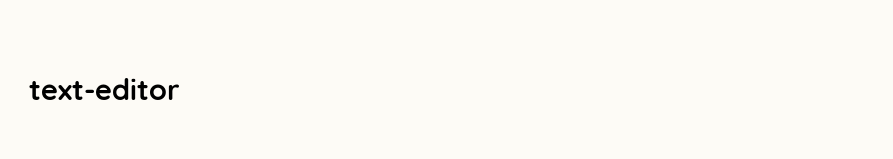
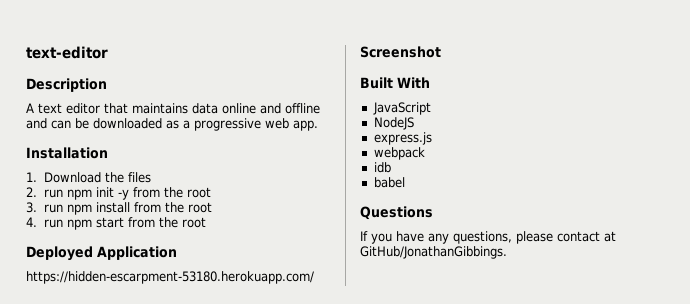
(180, 89) none -> [26,78,107,92] [26,103,320,114] [26,118,318,131] [26,147,108,159] [26,172,152,183] [26,187,212,200] [26,202,213,215] [26,217,207,230] [26,246,177,261] [26,271,314,284] [360,46,441,58] [360,77,430,89] [372,102,431,115] [373,117,414,130] [373,132,432,145] [373,147,425,160] [373,162,391,173] [373,177,405,188] [360,206,433,220] [360,231,616,244] [360,246,507,259] // Description // A text editor that maintains data online and offline and can be downloaded as a progressive web app. // Installation // 1. Download the files // 2. run npm init -y from the root // 3. run npm install from the root // 4. run npm start from the root // Deployed Application // https://hidden-escarpment-53180.herokuapp.com/ // Screenshot // Built With // JavaScript // NodeJS // express.js // webpack // idb // babel // Questions // If you have any questions, please contact at GitHub/JonathanGibbings.

